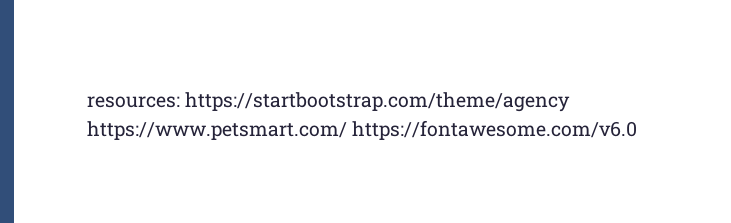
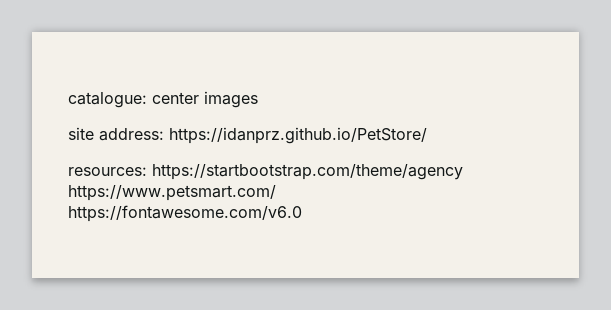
(87, 102) none -> [68,91,258,108] [68,127,427,144] catalogue: center images // site address: https://idanprz.github.io/PetStore/ //

